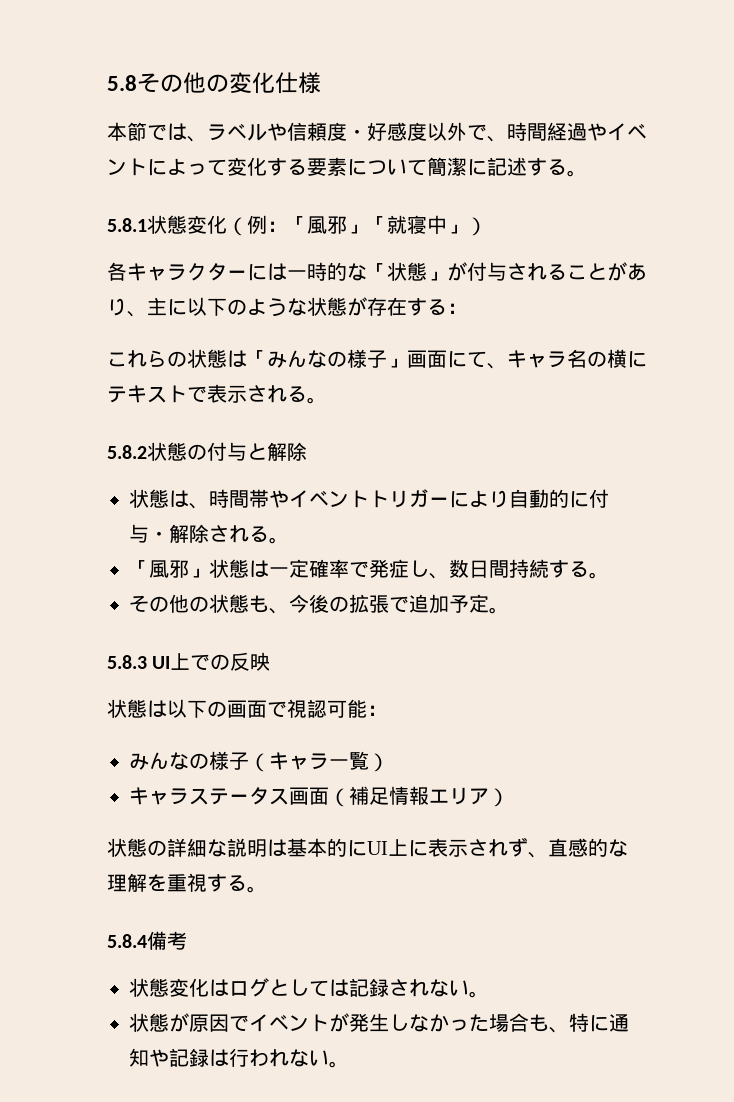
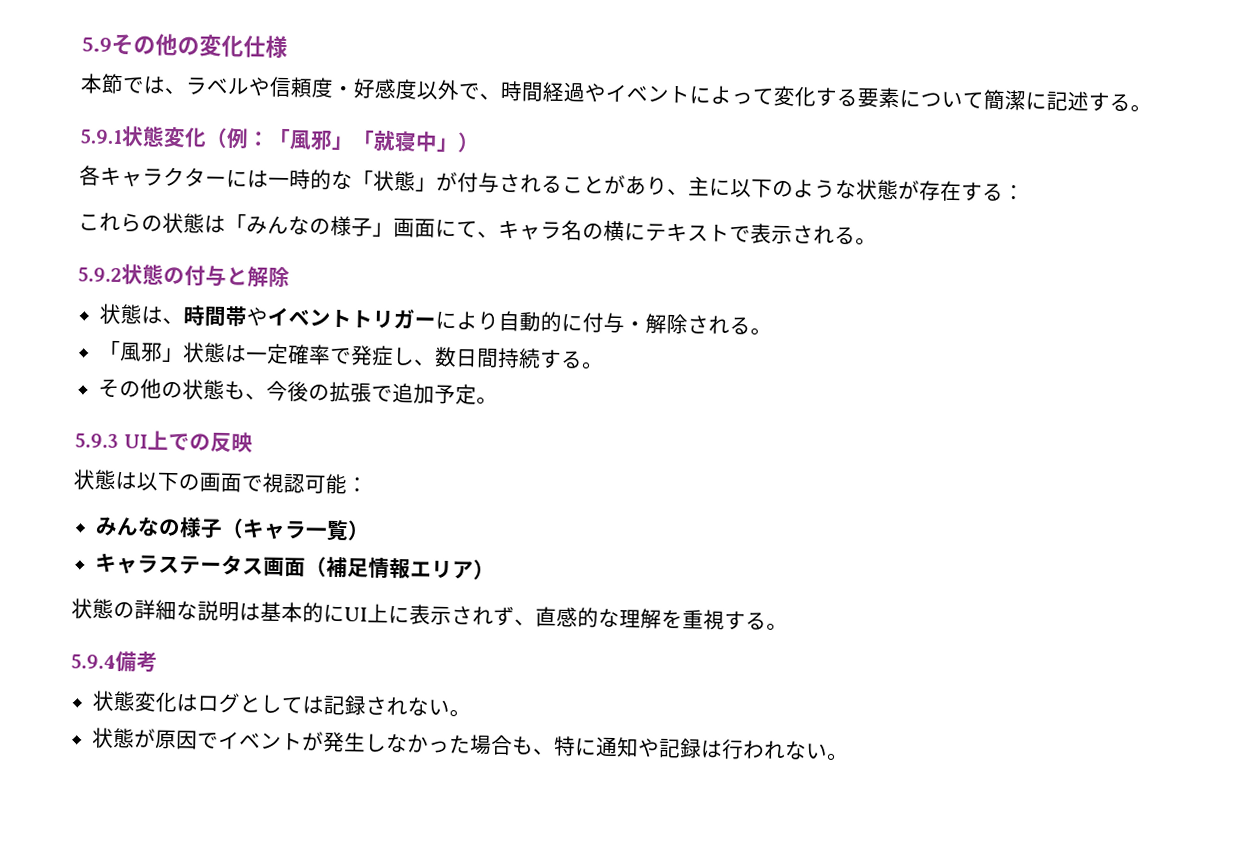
[107,75,137,91] 5.8 -> [81,37,112,52] 5.9
[107,218,147,232] 5.8.1 -> [79,129,123,145] 5.9.1
[107,445,147,459] 5.8.2 -> [77,267,122,283] 5.9.2
[107,655,147,669] 5.8.3 -> [74,433,119,449] 5.9.3
[107,934,147,948] 5.8.4 -> [70,654,116,670] 5.9.4

